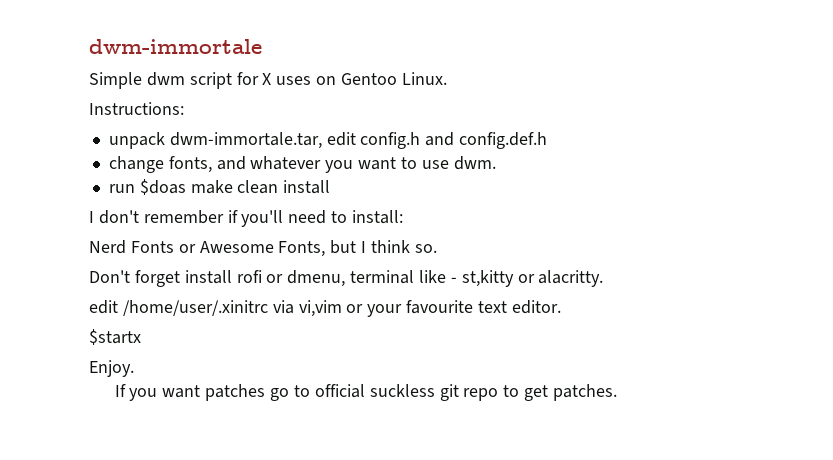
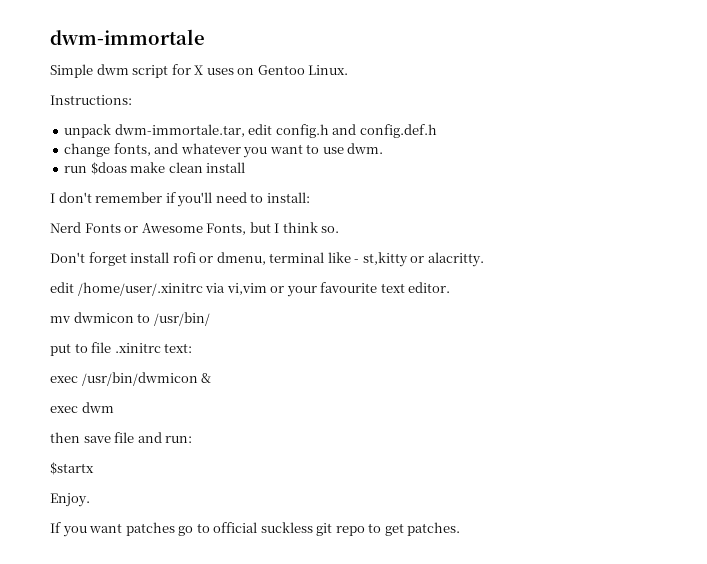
(561, 307) none -> [50,312,210,326] [50,342,193,356] [50,372,212,386] [50,402,114,413] [50,432,193,443] // mv dwmicon to /usr/bin/ // put to file .xinitrc text: // exec /usr/bin/dwmicon & // exec dwm // then save file and run:

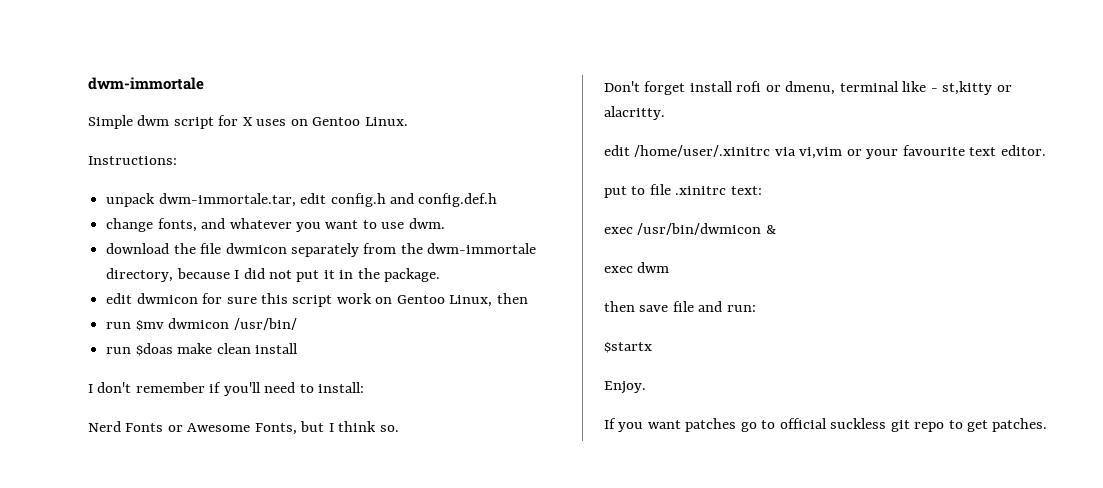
(384, 148) none -> [106,243,537,257] [106,268,441,282] [106,293,528,307] [106,318,297,331] // download the file dwmicon separately from the dwm-immortale directory, because I did not put it in the package. // edit dwmicon for sure this script work on Gentoo Linux, then // run $mv dwmicon /usr/bin/
[50,312,210,326] // mv dwmicon to /usr/bin/ -> (1046, 150) none

